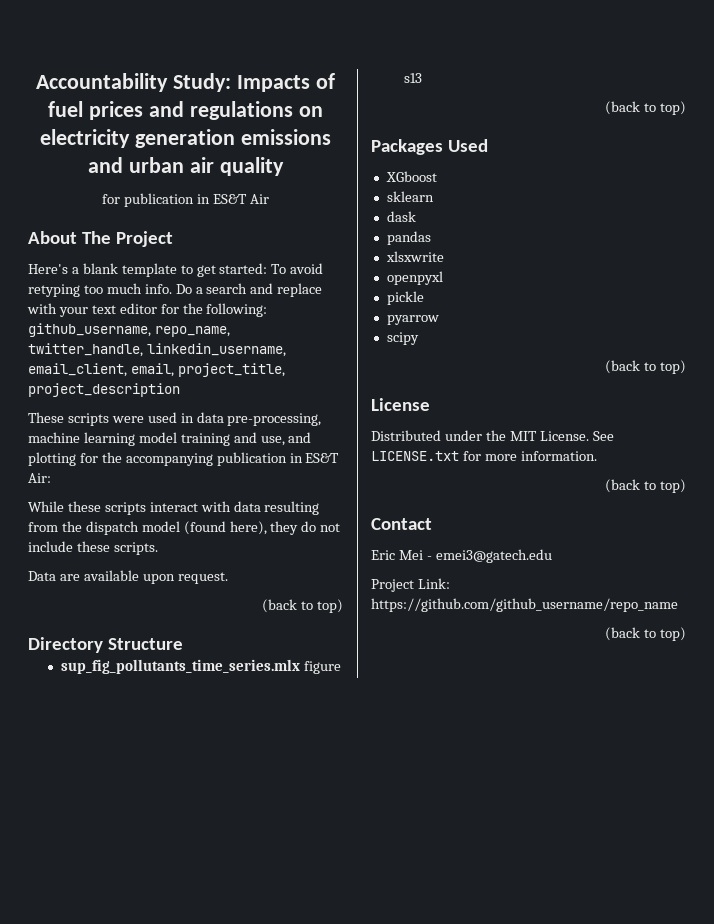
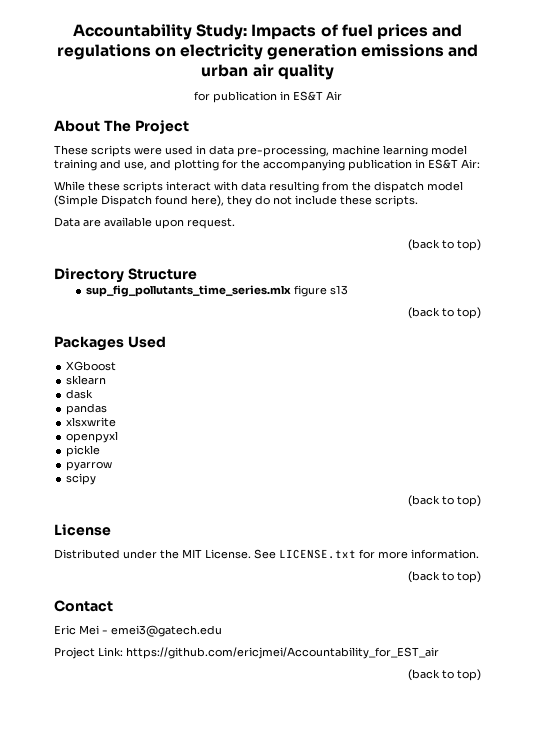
[28,263,324,277] [28,283,323,297] [27,303,268,317] [28,323,230,337] [28,343,286,357] [28,363,285,377] [28,383,180,397] // Here's a blank template to get started: To avoid retyping too much info. Do a search and replace with your text editor for the following: github_username, repo_name, twitter_handle, linkedin_username, email_client, email, project_title, project_description -> (189, 127) none
[183,521,226,535] (found -> [54,195,188,207] (Simple Dispatch found
[371,598,678,612] https://github.com/github_username/repo_name -> [126,647,439,659] https://github.com/ericjmei/Accountability_for_EST_air

